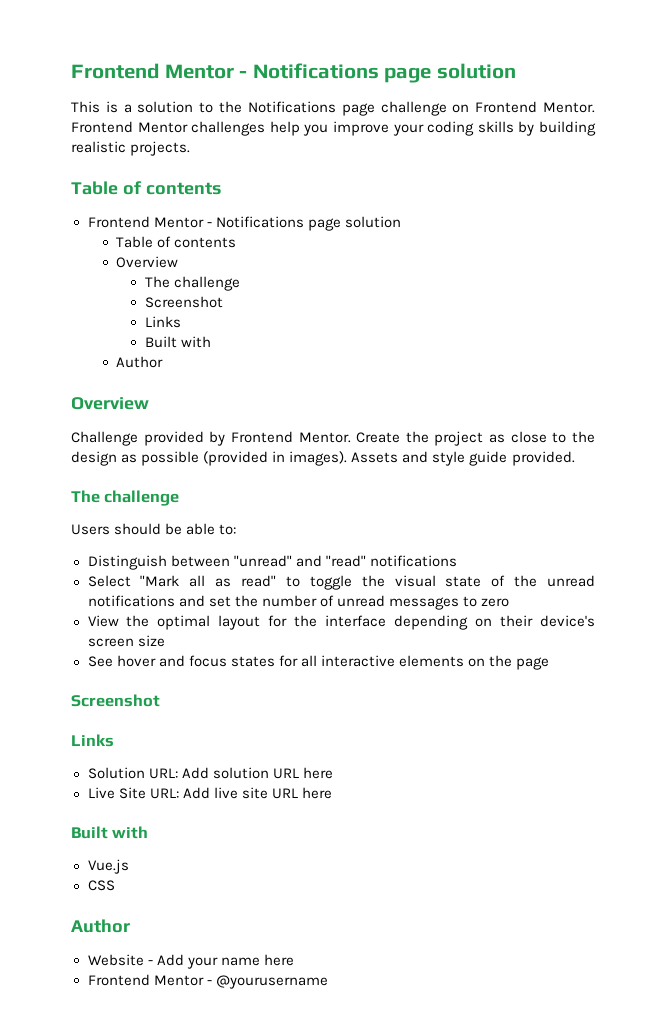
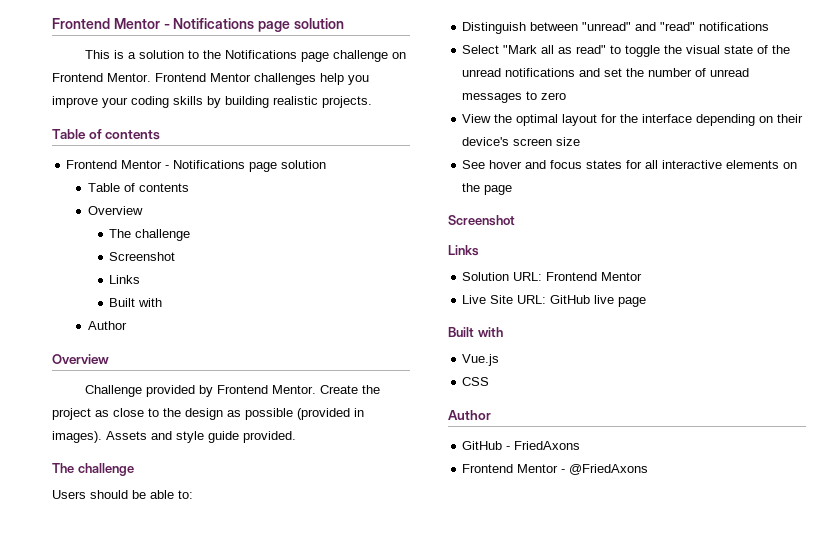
[181,767,333,779] Add solution URL here -> [546,272,643,281] Frontend Mentor
[182,787,332,799] Add live site URL here -> [550,295,647,307] GitHub live page
[87,954,294,969] [87,974,328,989] Website - Add your name here // Frontend Mentor - @yourusername -> [462,441,581,450] [462,464,649,475] GitHub - FriedAxons // Frontend Mentor - @FriedAxons

